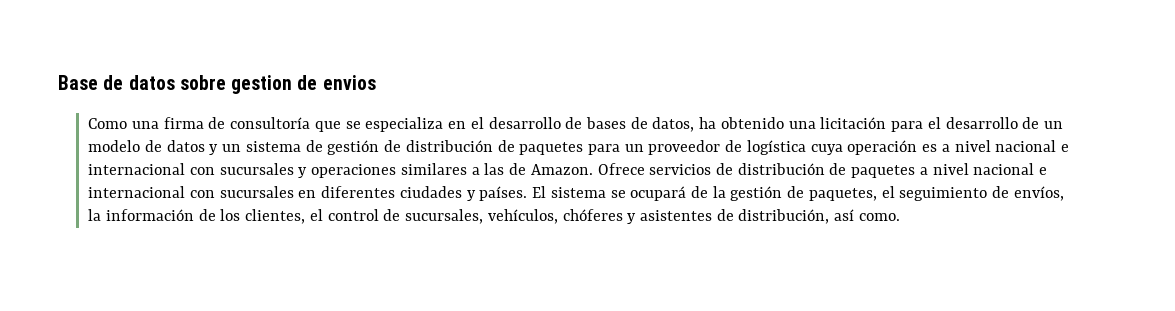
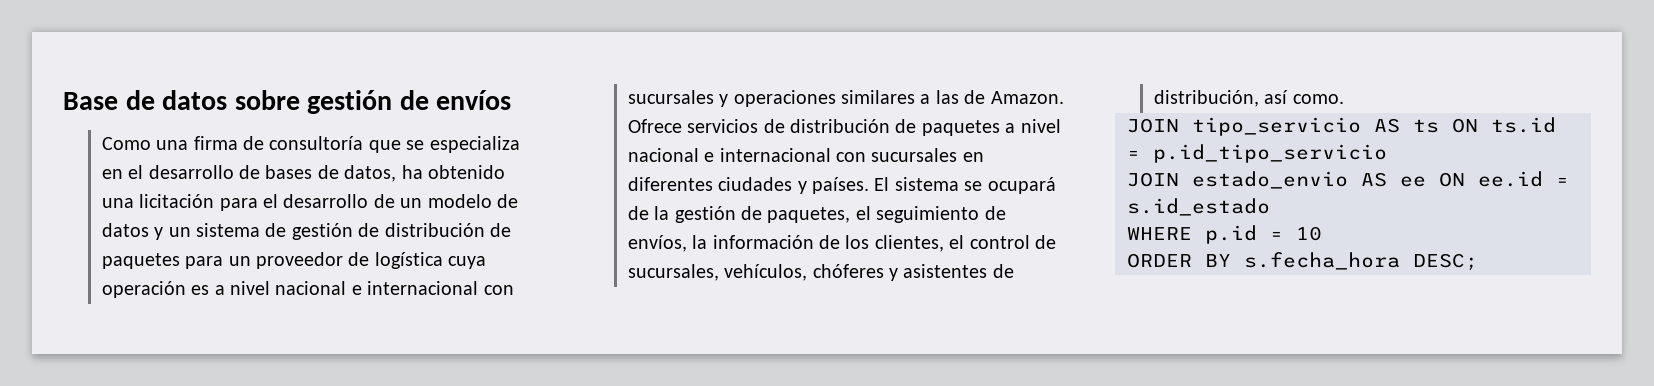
[231,75,376,94] gestion de envios -> [307,90,512,114] gestión de envíos
(900, 217) none -> [1127,117,1556,136] [1127,144,1387,163] [1127,171,1569,189] [1127,198,1270,216] [1127,225,1322,244] [1127,252,1478,271] // JOIN tipo_servicio AS ts ON ts.id = p.id_tipo_servicio // JOIN estado_envio AS ee ON ee.id = s.id_estado // WHERE p.id = 10 // ORDER BY s.fecha_hora DESC;

